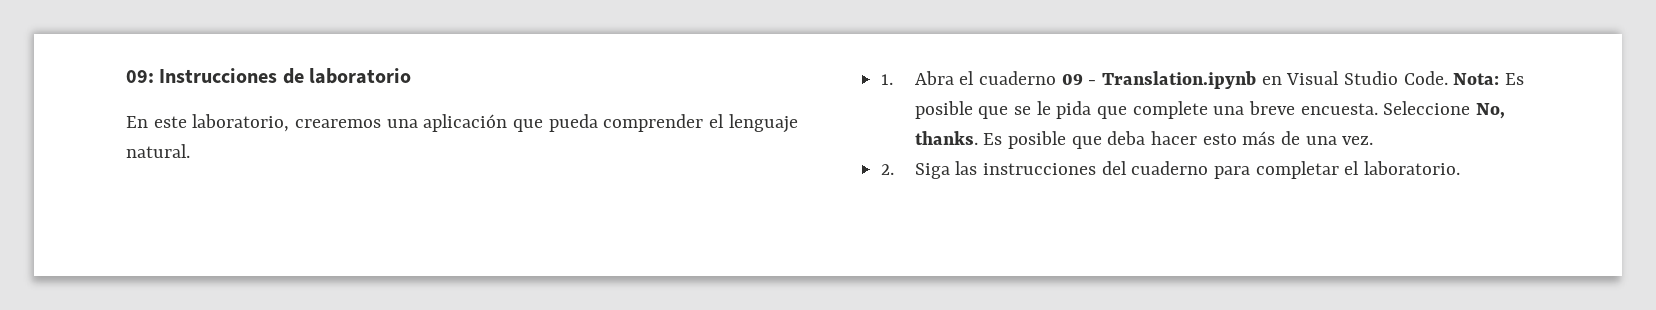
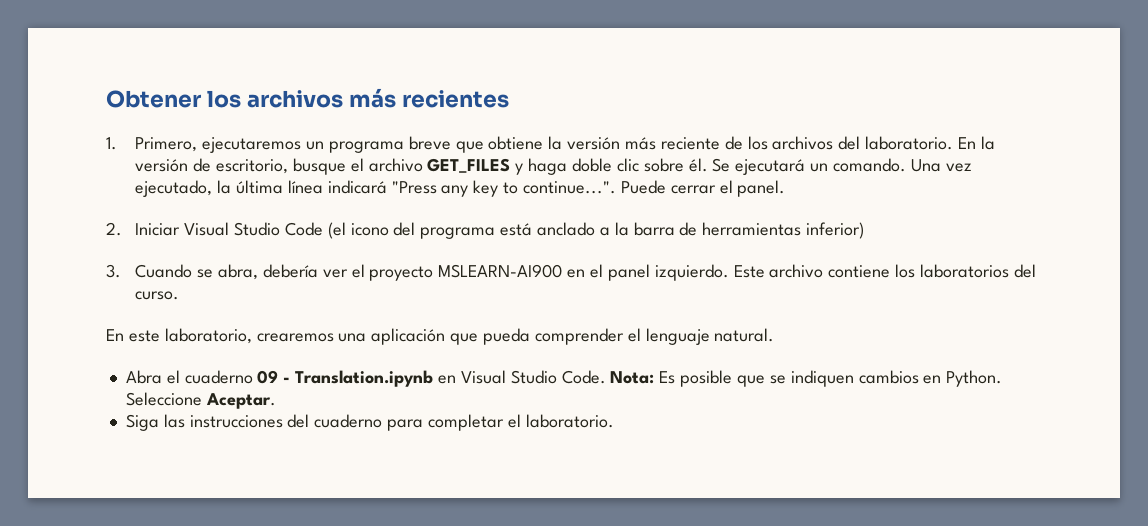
[126,68,412,84] 09: Instrucciones de laboratorio -> [106,88,509,108] [106,136,995,153] [135,158,972,175] [135,180,786,197] [106,222,865,239] [106,264,1036,281] [135,291,180,300] Obtener los archivos más recientes // 1. Primero, ejecutaremos un programa breve que obtiene la versión más reciente de los archivos del laboratorio. En la versión de escritorio, busque el archivo GET_FILES y haga doble clic sobre él. Se ejecutará un comando. Una vez ejecutado, la última línea indicará "Press any key to continue...". Puede cerrar el panel. // 2. Iniciar Visual Studio Code (el icono del programa está anclado a la barra de herramientas inferior) // 3. Cuando se abra, debería ver el proyecto MSLEARN-AI900 en el panel izquierdo. Este archivo contiene los laboratorios del curso.
[881,74,894,85] 1. -> (775, 335) none
[1036,101,1506,119] [914,131,1374,149] [881,164,895,175] le pida que complete una breve encuesta. Seleccione No, thanks. Es posible que deba hacer esto más de una vez. // 2. -> [790,370,1003,387] [125,392,276,409] indiquen cambios en Python. Seleccione Aceptar. //

